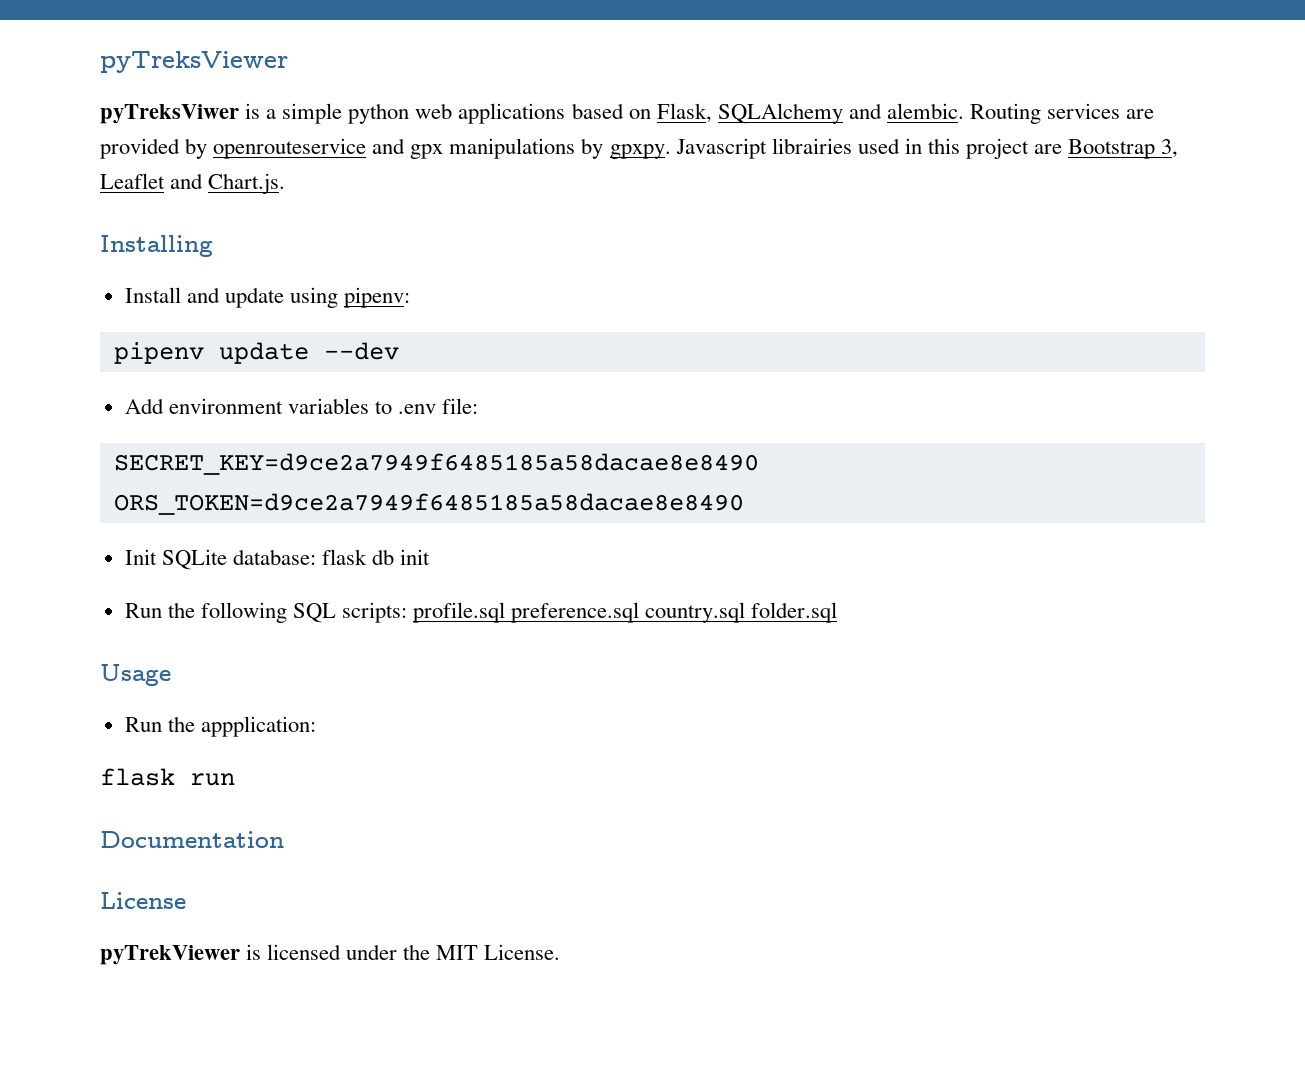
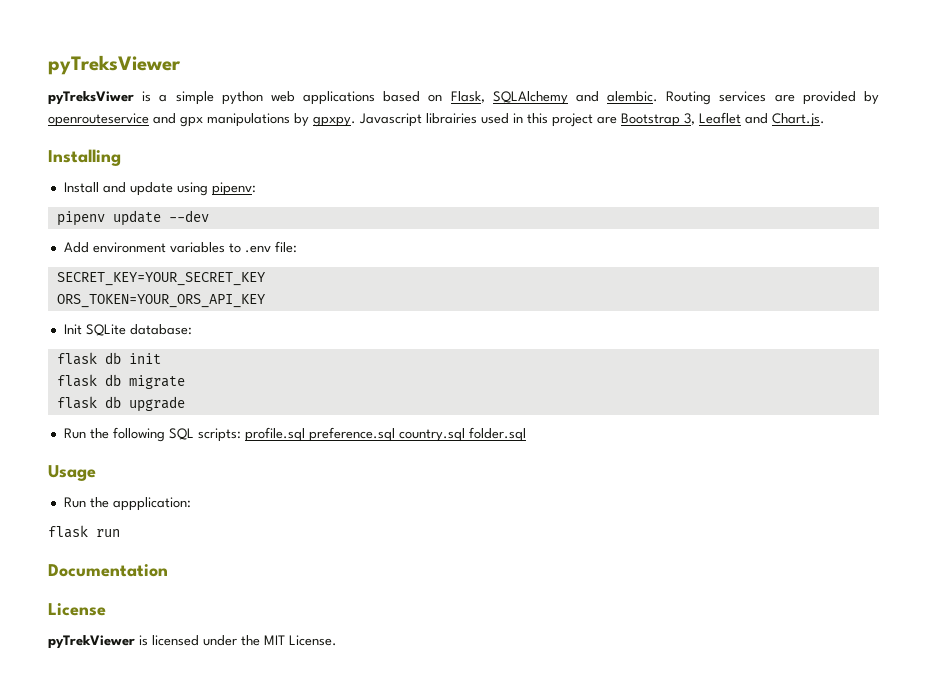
[113,453,759,475] [113,493,744,515] SECRET_KEY=d9ce2a7949f6485185a58dacae8e8490 ORS_TOKEN=d9ce2a7949f6485185a58dacae8e8490 -> [56,272,265,286] [56,294,265,308] SECRET_KEY=YOUR_SECRET_KEY // ORS_TOKEN=YOUR_ORS_API_KEY
(316, 557) none -> (192, 329) //
(431, 557) none -> [56,374,185,389] [56,396,185,412] // flask db migrate // flask db upgrade

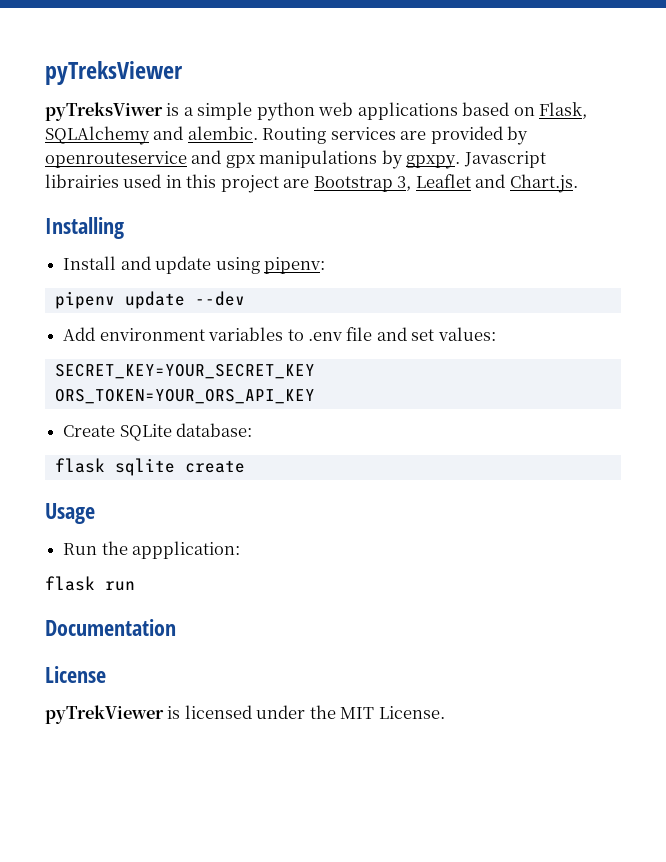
[274,241,297,253] file: -> [346,327,496,341] file and set values:
[63,324,82,335] Init -> [63,425,116,437] Create
[104,352,161,364] [56,374,185,389] [56,396,185,412] [63,427,526,442] db init // flask db migrate // flask db upgrade // Run the following SQL scripts: profile.sql preference.sql country.sql folder.sql -> [114,458,245,476] sqlite create

